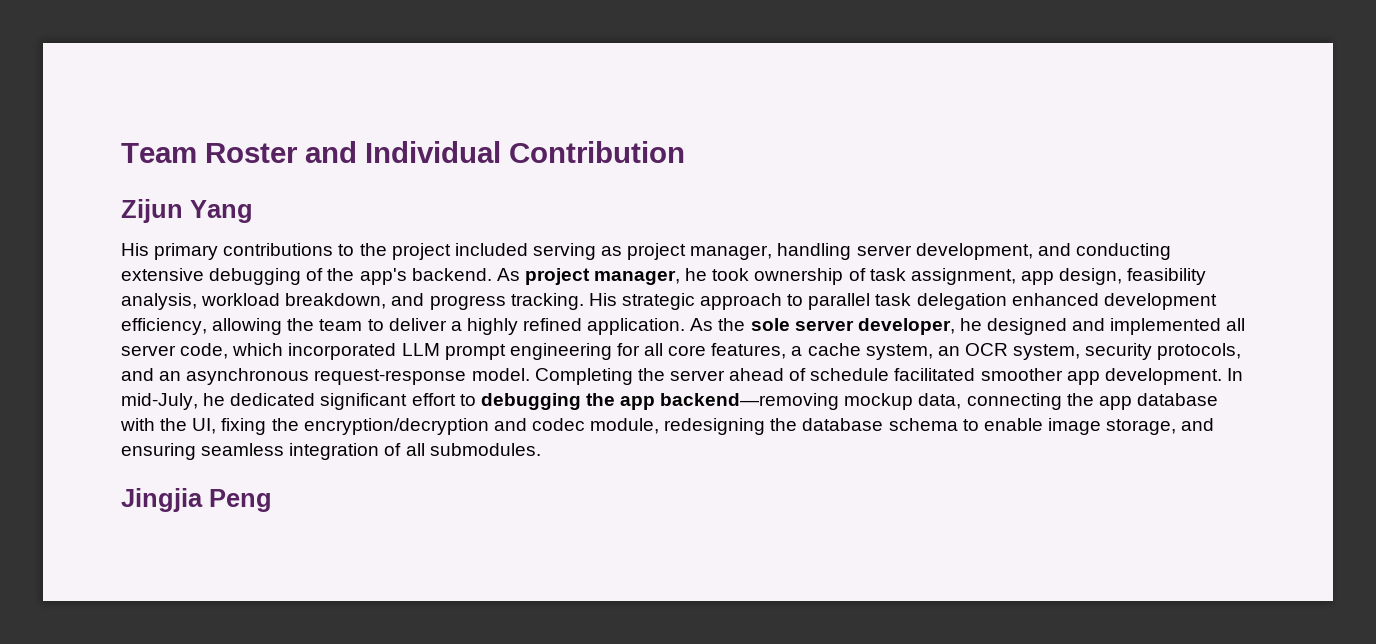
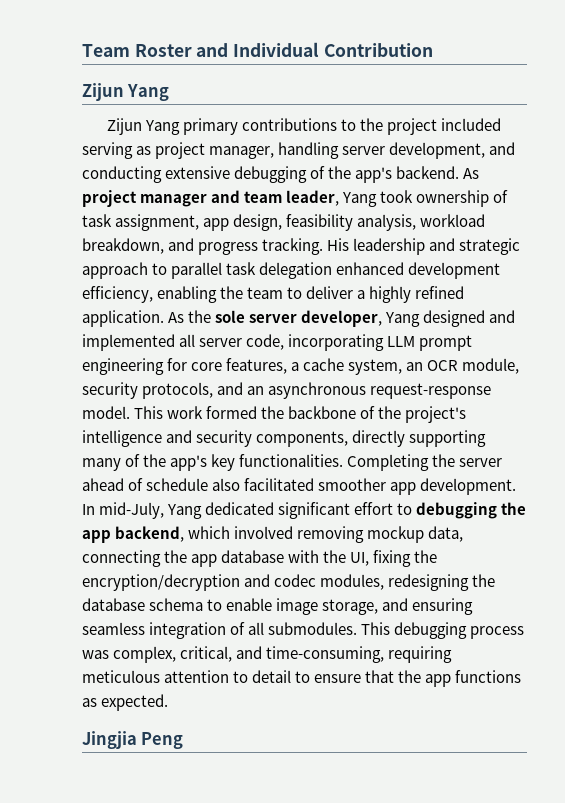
[121,243,149,256] His -> [106,118,180,135] Zijun Yang
[594,268,708,285] manager, he -> [140,190,378,207] manager and team leader, Yang
(617, 299) none -> [353,238,456,255] leadership and
[212,318,283,335] allowing -> [157,286,218,303] enabling
[959,318,982,331] he -> [385,312,421,327] Yang
[232,343,397,360] which incorporated -> [288,334,385,351] incorporating
[644,343,664,356] all -> (188, 364) none
[1013,344,1081,360] system, -> [462,358,520,374] module,
(530, 374) none -> [134,406,467,423] [82,430,487,447] [82,454,344,471] This work formed the backbone of the project's intelligence and security components, directly supporting many of the app's key functionalities.
(890, 374) none -> [212,478,241,491] also
[203,393,226,406] he -> [167,504,203,519] Yang
[660,393,840,410] backend—removing -> [115,526,365,543] backend, which involved removing
[590,418,660,434] module, -> [320,574,385,590] modules,
(541, 449) none -> [361,622,525,639] [82,646,453,663] [82,670,522,687] [82,694,169,711] This debugging process was complex, critical, and time-consuming, requiring meticulous attention to detail to ensure that the app functions as expected.

